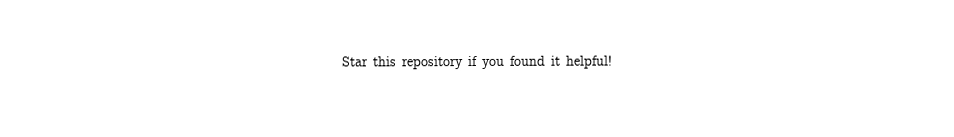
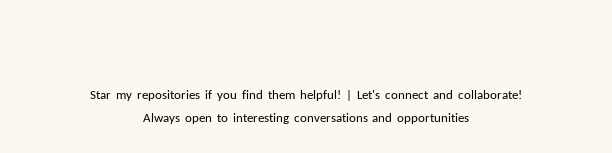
[372,55,613,70] this repository if you found it helpful! -> [116,90,522,101] [142,113,470,124] my repositories if you find them helpful! | Let's connect and collaborate! // Always open to interesting conversations and opportunities

